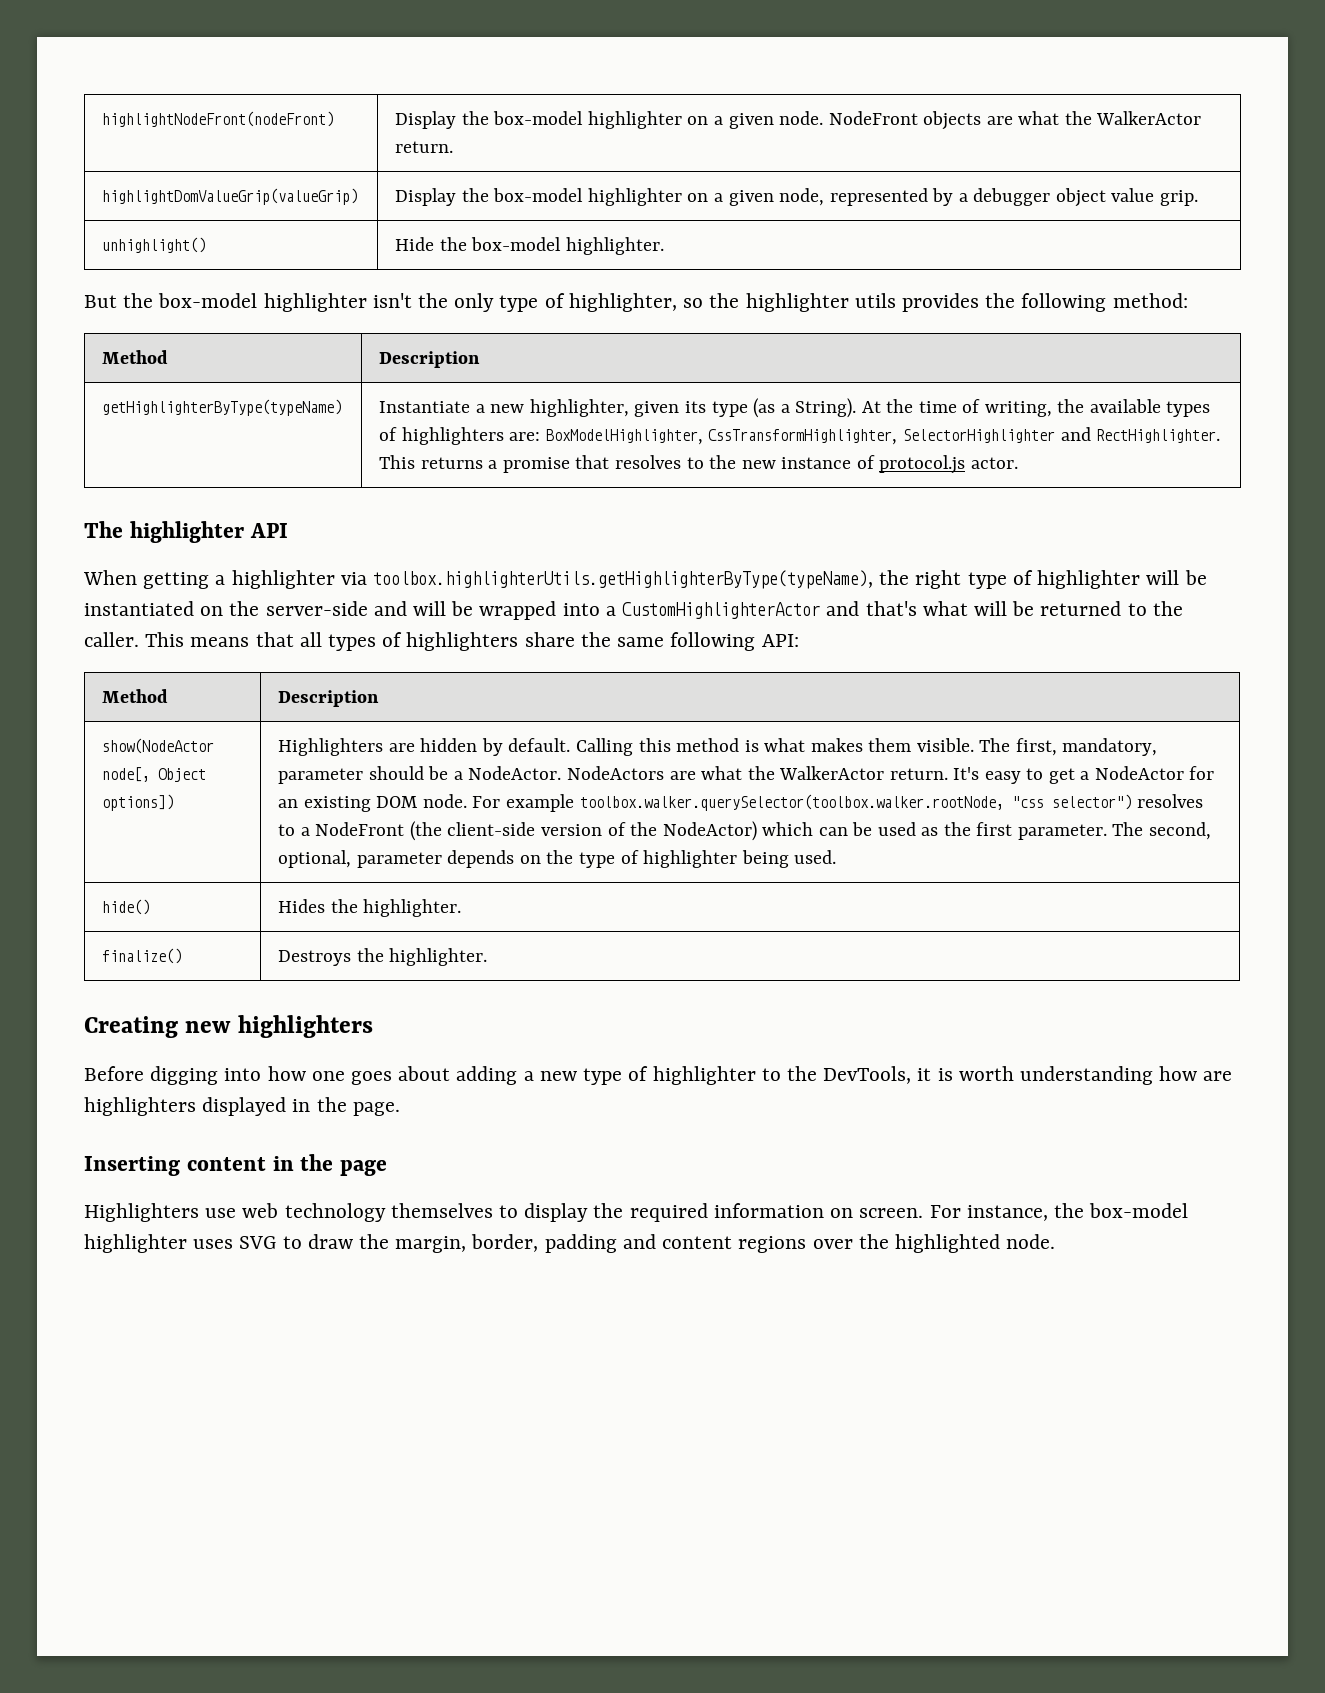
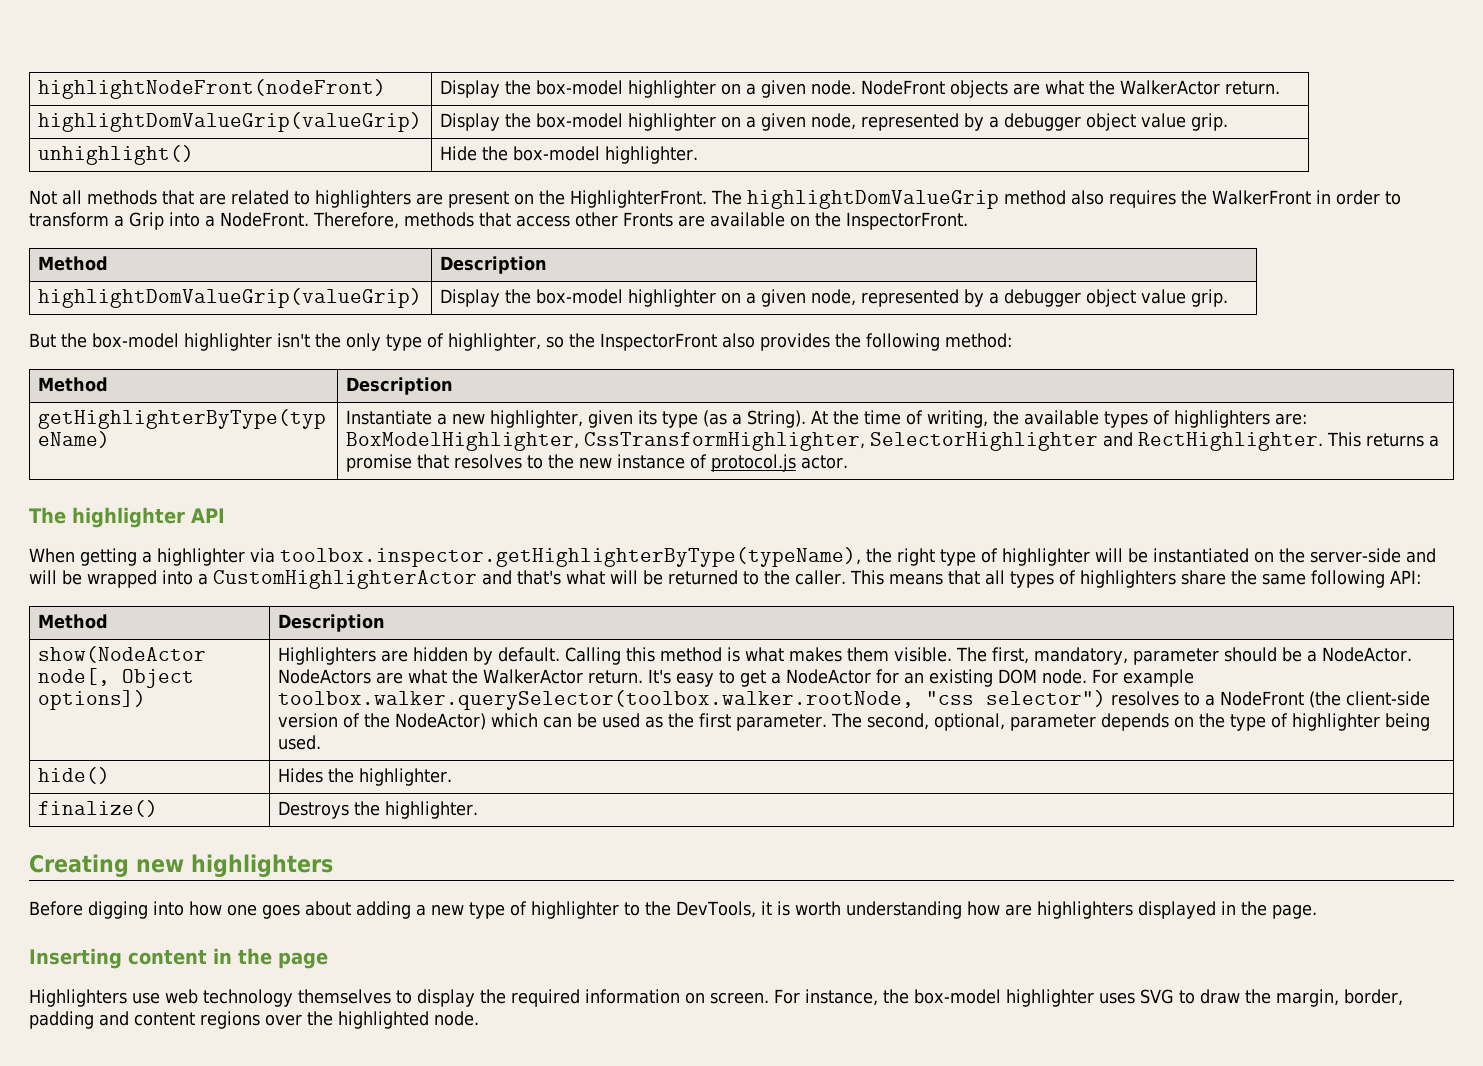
(664, 246) none -> [29,190,1401,209] [29,212,968,230] [37,256,108,271] [439,256,547,274] [37,288,422,308] [439,289,1228,307] // Not all methods that are related to highlighters are present on the HighlighterFront. The highlightDomValueGrip method also requires the WalkerFront in order to transform a Grip into a NodeFront. Therefore, methods that access other Fronts are available on the InspectorFront. // Method | Description // highlightDomValueGrip(valueGrip) | Display the box-model highlighter on a given node, represented by a debugger object value grip.
[745,293,896,312] highlighter utils -> [600,333,755,351] InspectorFront also
[373,570,874,589] toolbox.highlighterUtils.getHighlighterByType(typeName), -> [280,547,861,567] toolbox.inspector.getHighlighterByType(typeName),

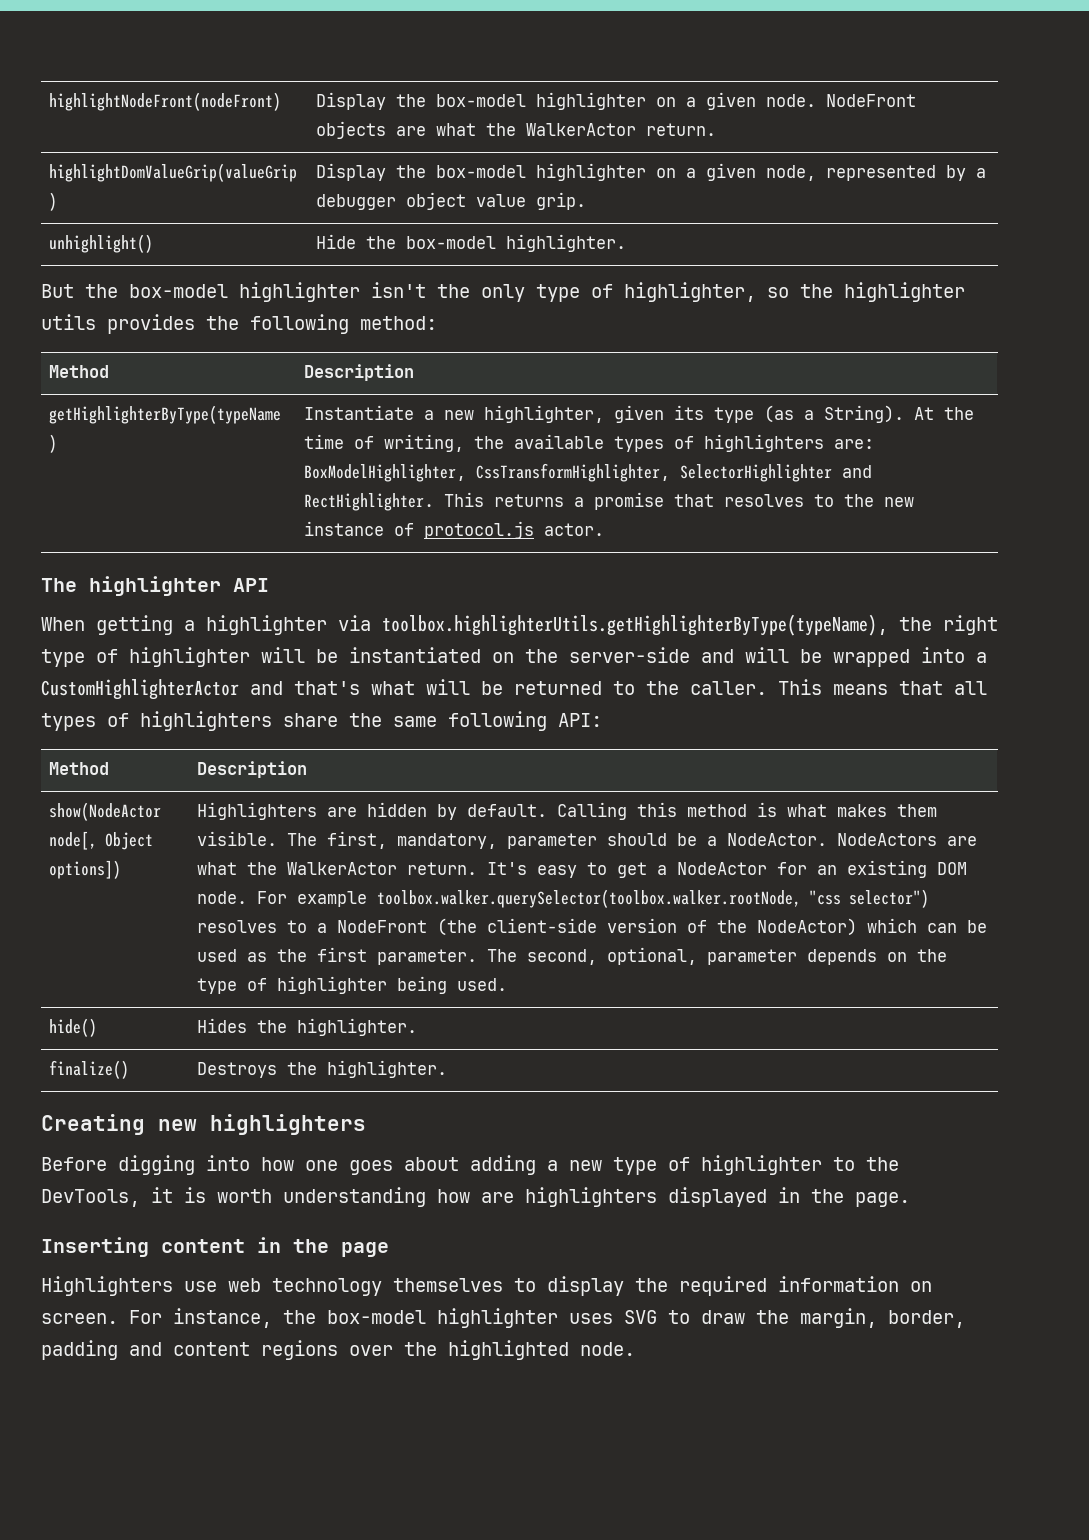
[29,190,1401,209] [29,212,968,230] [37,256,108,271] [439,256,547,274] [37,288,422,308] [439,289,1228,307] // Not all methods that are related to highlighters are present on the HighlighterFront. The highlightDomValueGrip method also requires the WalkerFront in order to transform a Grip into a NodeFront. Therefore, methods that access other Fronts are available on the InspectorFront. // Method | Description // highlightDomValueGrip(valueGrip) | Display the box-model highlighter on a given node, represented by a debugger object value grip. -> (627, 243) none
[600,333,755,351] InspectorFront also -> [844,282,965,302] [41,314,96,330] highlighter utils
[280,547,861,567] toolbox.inspector.getHighlighterByType(typeName), -> [382,614,888,636] toolbox.highlighterUtils.getHighlighterByType(typeName),

